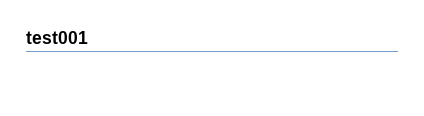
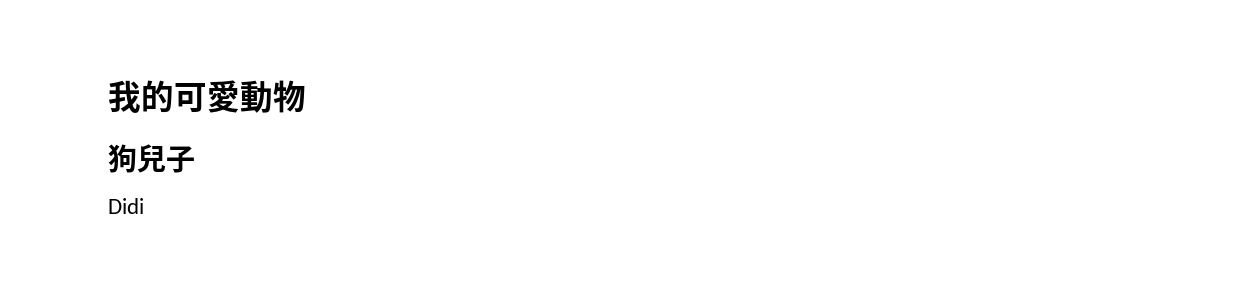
[26,31,88,44] test001 -> [108,80,306,113] [108,144,195,173] [108,198,144,214] 我的可愛動物 // 狗兒子 // Didi

